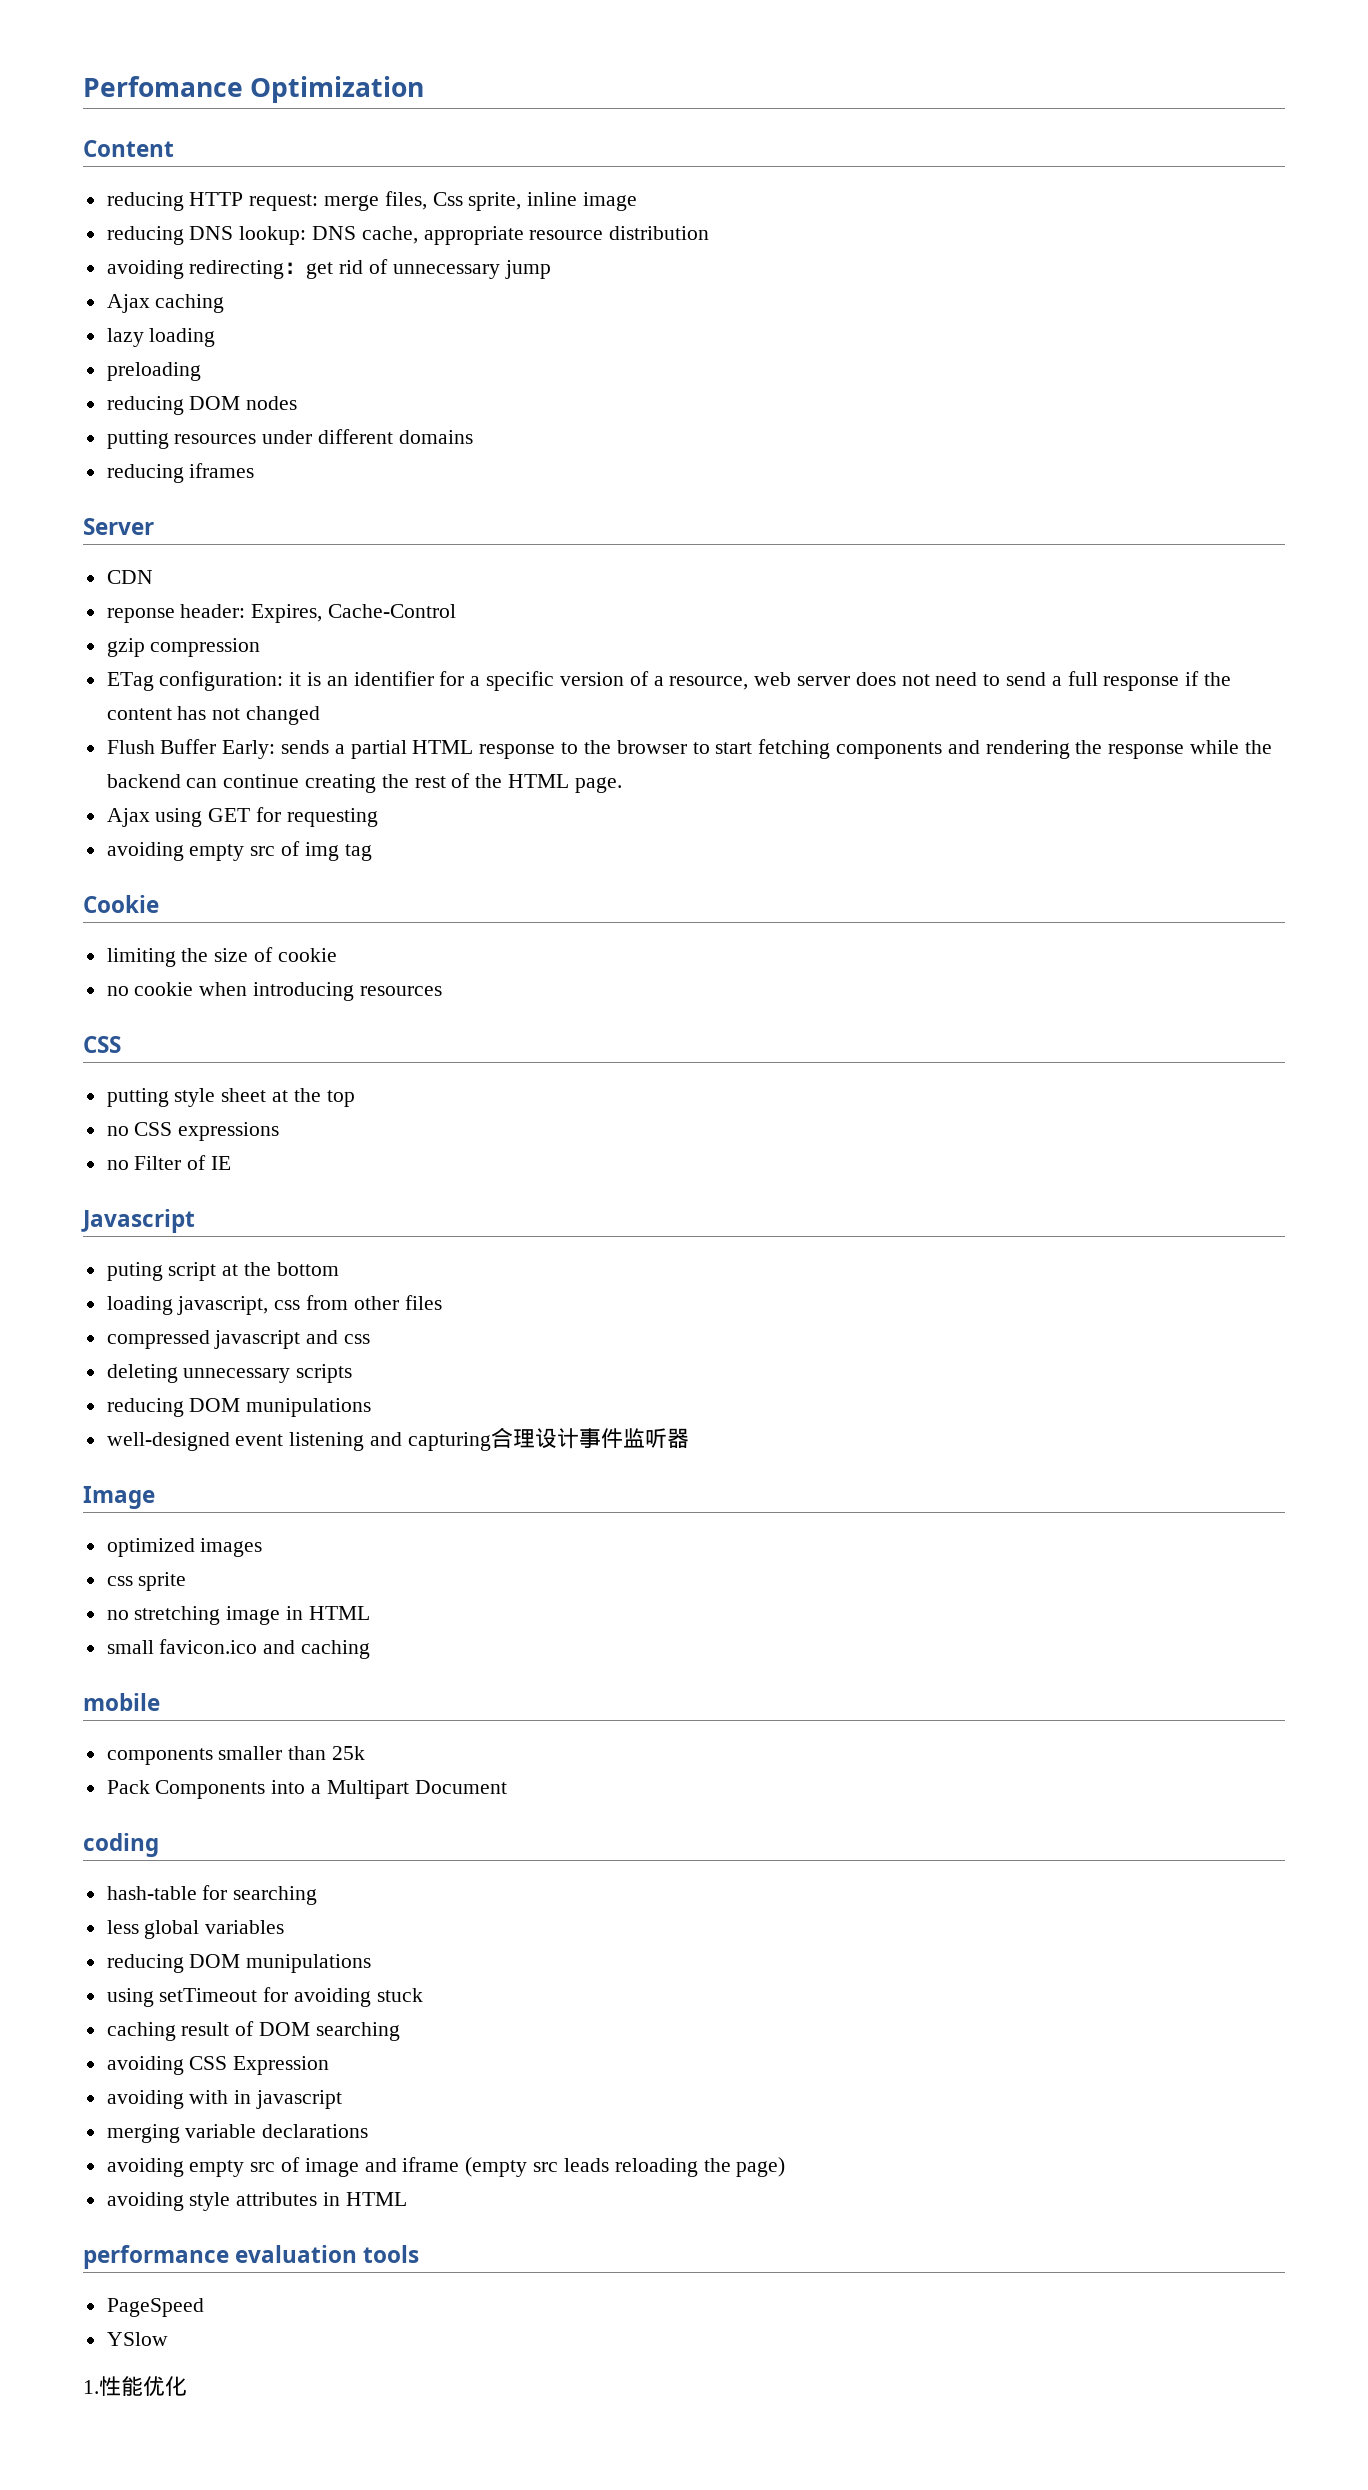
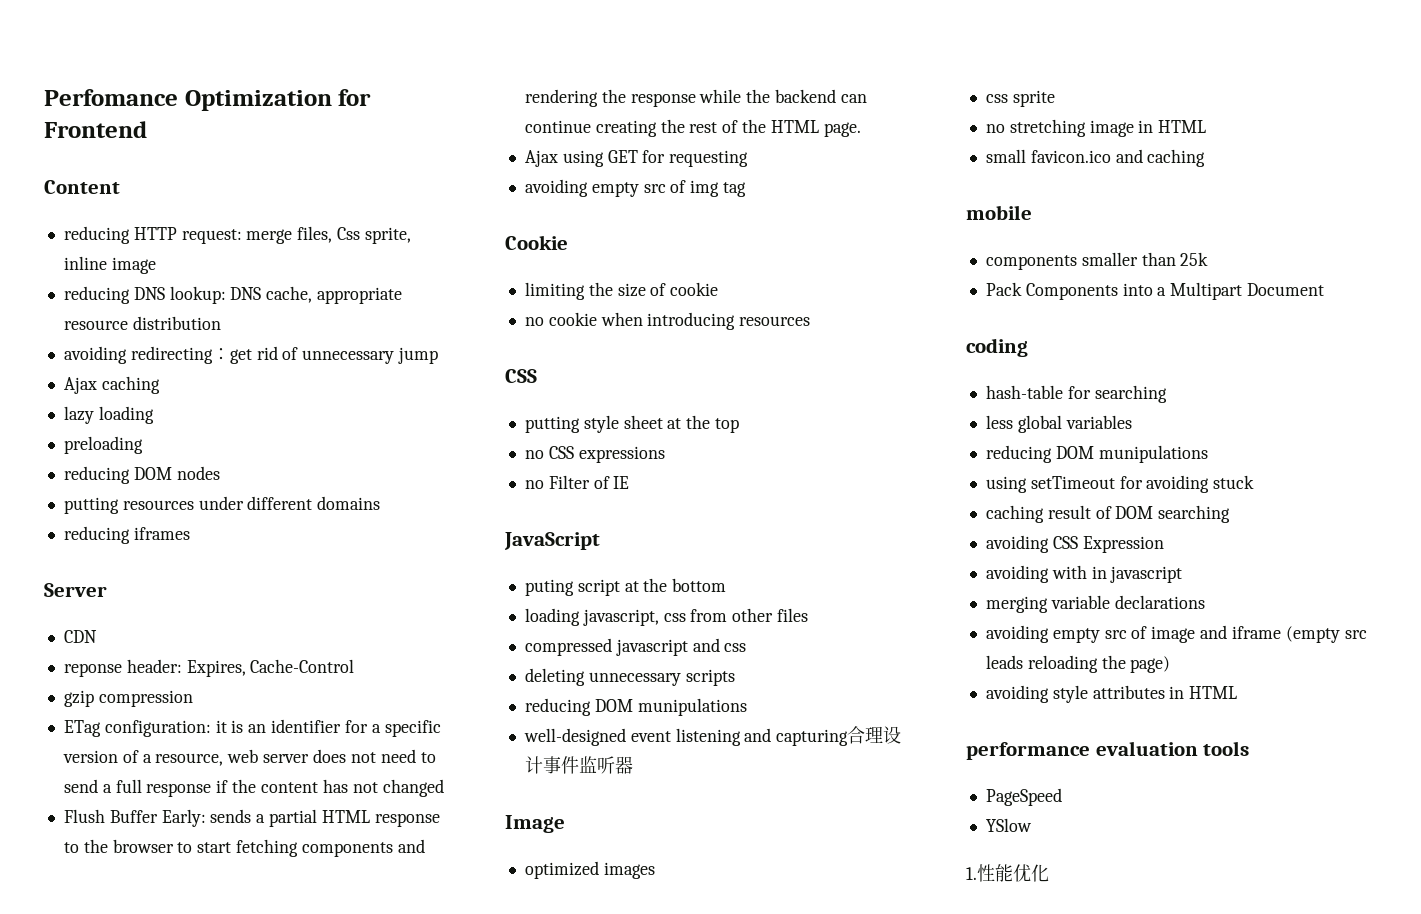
(425, 89) none -> [338,89,372,106] [44,121,147,138] for Frontend
[81,1209,195,1233] Javascript -> [504,532,600,550] JavaScript

